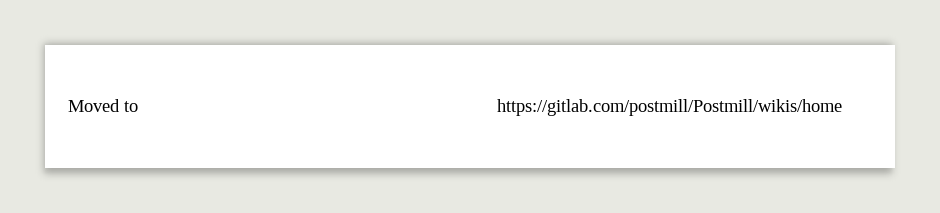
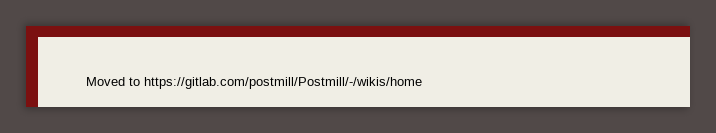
[497,99,842,116] https://gitlab.com/postmill/Postmill/wikis/home -> [144,77,422,89] https://gitlab.com/postmill/Postmill/-/wikis/home

